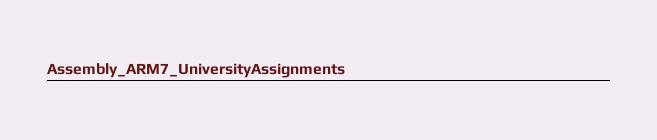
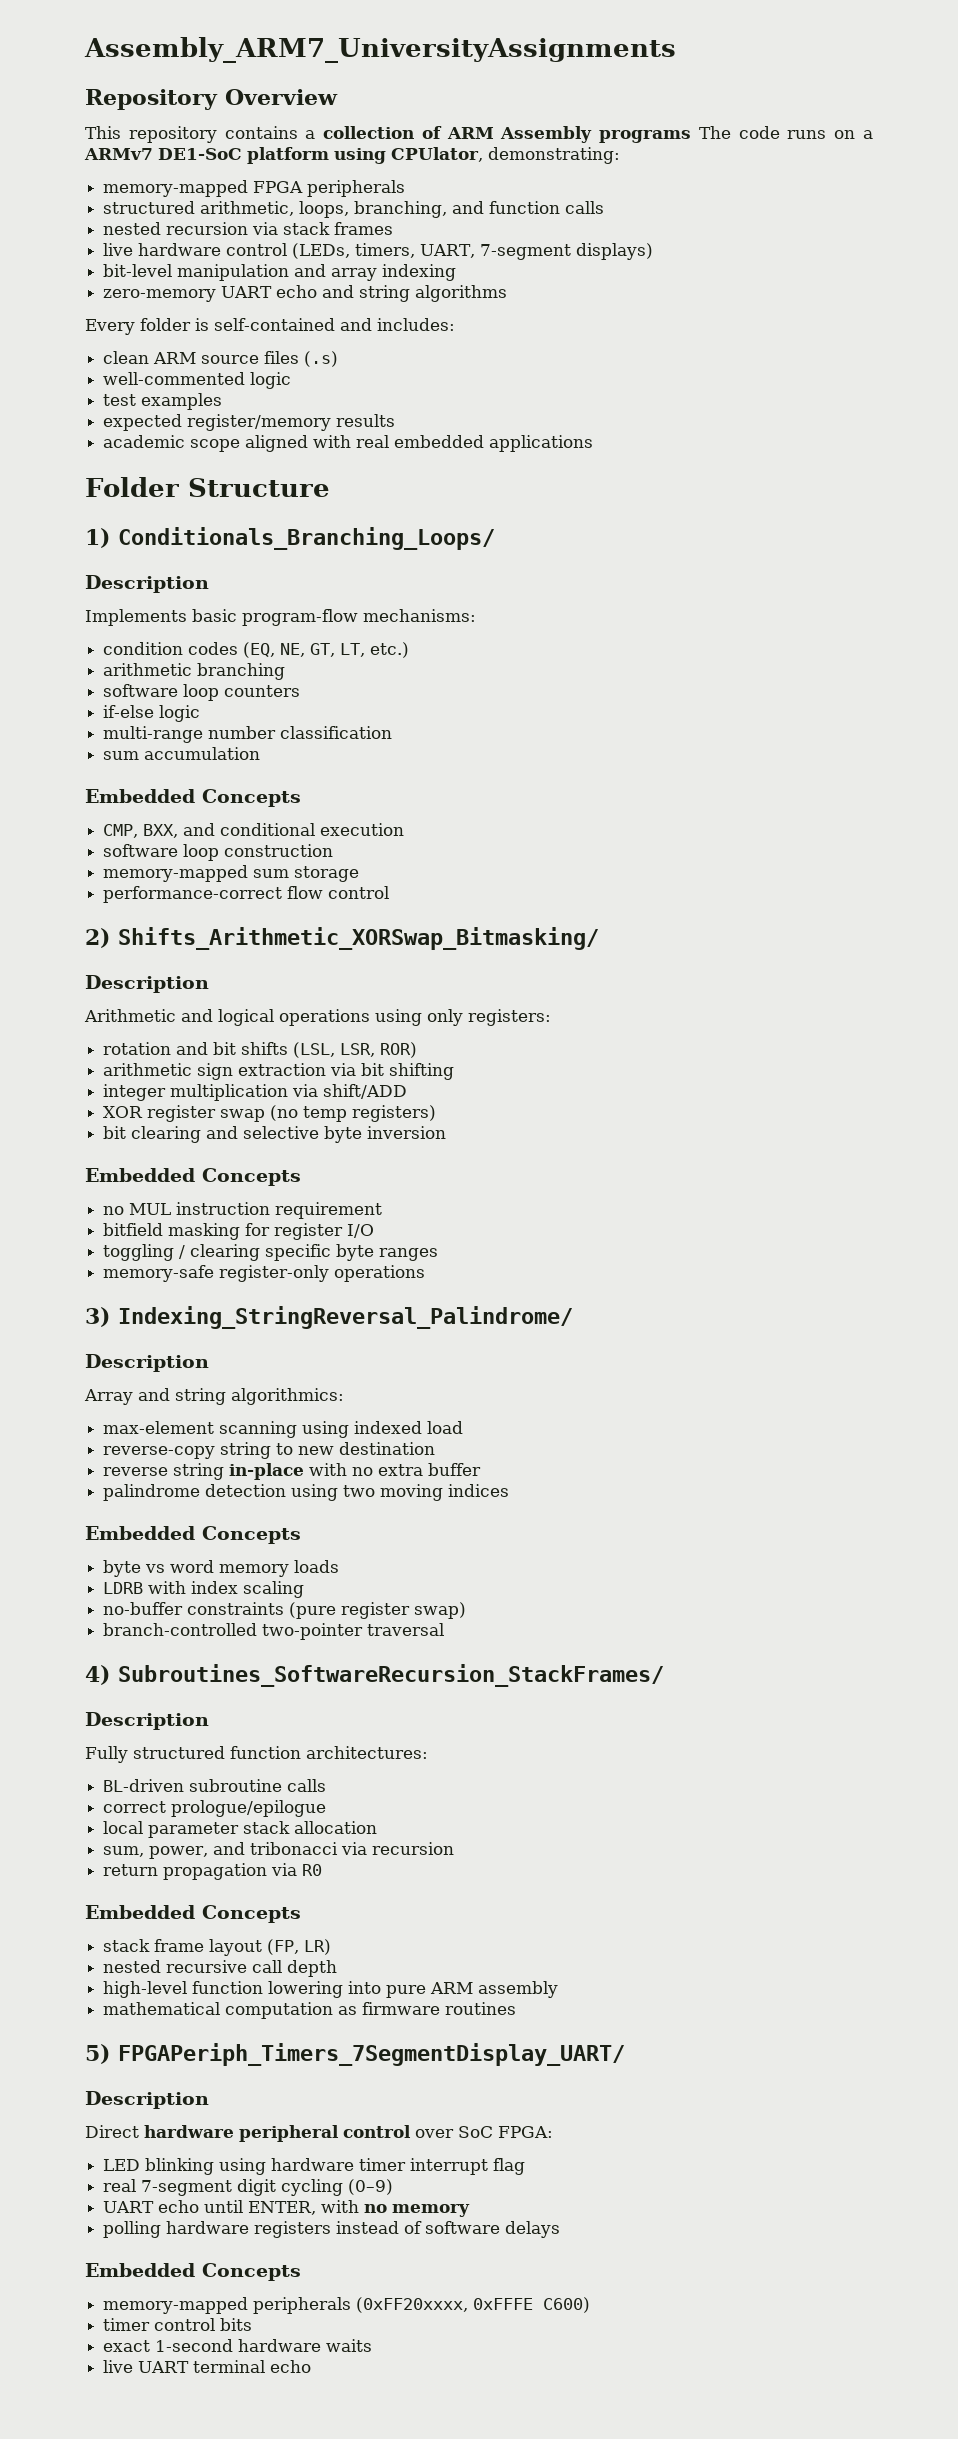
(345, 70) none -> [85,89,338,110] [85,126,873,143] [84,147,620,164] [103,180,406,197] [103,201,605,218] [103,222,394,235] [103,243,654,260] [103,264,457,281] [103,285,508,302] [85,318,455,335] [103,351,339,367] [103,372,292,389] [103,393,223,410] [103,414,396,431] [103,435,594,452] [85,477,330,497] [85,527,495,550] [85,575,209,593] [85,609,476,626] [103,642,410,658] [103,663,286,680] [103,684,301,701] [103,705,201,722] [103,726,393,743] [103,747,261,760] [85,789,301,807] [103,823,405,838] [103,844,334,861] [103,865,360,882] [103,886,390,903] [85,927,599,950] [85,975,209,993] [84,1009,551,1026] [103,1042,418,1058] [103,1063,455,1080] [103,1084,408,1101] [103,1105,437,1122] [103,1126,447,1143] [85,1168,301,1186] [103,1202,383,1219] [103,1223,375,1240] [103,1244,439,1261] [103,1265,426,1282] [85,1306,573,1329] [85,1354,209,1372] [84,1388,344,1405] [103,1421,464,1438] [103,1442,436,1459] [103,1463,482,1480] [103,1484,510,1501] [85,1526,301,1544] [103,1560,340,1577] [103,1581,305,1598] [103,1602,467,1619] [103,1623,445,1640] [85,1664,664,1687] [85,1712,209,1730] [85,1746,428,1763] [103,1779,327,1792] [103,1800,327,1817] [103,1821,378,1838] [103,1842,455,1859] [103,1863,323,1880] [85,1905,301,1923] [103,1939,332,1956] [103,1960,338,1977] [103,1981,559,1998] [103,2002,517,2019] [85,2043,625,2066] [85,2091,209,2109] [85,2125,553,2142] [103,2158,526,2175] [103,2179,394,2196] [103,2200,471,2217] [103,2221,561,2238] [85,2263,301,2281] [103,2297,591,2314] [103,2318,253,2331] [103,2339,373,2352] [103,2360,312,2373] // Repository Overview // This repository contains a collection of ARM Assembly programs The code runs on a ARMv7 DE1-SoC platform using CPUlator, demonstrating: // memory-mapped FPGA peripherals // structured arithmetic, loops, branching, and function calls // nested recursion via stack frames // live hardware control (LEDs, timers, UART, 7-segment displays) // bit-level manipulation and array indexing // zero-memory UART echo and string algorithms // Every folder is self-contained and includes: // clean ARM source files (.s) // well-commented logic // test examples // expected register/memory results // academic scope aligned with real embedded applications // Folder Structure // 1) Conditionals_Branching_Loops/ // Description // Implements basic program-flow mechanisms: // condition codes (EQ, NE, GT, LT, etc.) // arithmetic branching // software loop counters // if-else logic // multi-range number classification // sum accumulation // Embedded Concepts // CMP, BXX, and conditional execution // software loop construction // memory-mapped sum storage // performance-correct flow control // 2) Shifts_Arithmetic_XORSwap_Bitmasking/ // Description // Arithmetic and logical operations using only registers: // rotation and bit shifts (LSL, LSR, ROR) // arithmetic sign extraction via bit shifting // integer multiplication via shift/ADD // XOR register swap (no temp registers) // bit clearing and selective byte inversion // Embedded Concepts // no MUL instruction requirement // bitfield masking for register I/O // toggling / clearing specific byte ranges // memory-safe register-only operations // 3) Indexing_StringReversal_Palindrome/ // Description // Array and string algorithmics: // max-element scanning using indexed load // reverse-copy string to new destination // reverse string in-place with no extra buffer // palindrome detection using two moving indices // Embedded Concepts // byte vs word memory loads // LDRB with index scaling // no-buffer constraints (pure register swap) // branch-controlled two-pointer traversal // 4) Subroutines_SoftwareRecursion_StackFrames/ // Description // Fully structured function architectures: // BL-driven subroutine calls // correct prologue/epilogue // local parameter stack allocation // sum, power, and tribonacci via recursion // return propagation via R0 // Embedded Concepts // stack frame layout (FP, LR) // nested recursive call depth // high-level function lowering into pure ARM assembly // mathematical computation as firmware routines // 5) FPGAPeriph_Timers_7SegmentDisplay_UART/ // Description // Direct hardware peripheral control over SoC FPGA: // LED blinking using hardware timer interrupt flag // real 7-segment digit cycling (0–9) // UART echo until ENTER, with no memory // polling hardware registers instead of software delays // Embedded Concepts // memory-mapped peripherals (0xFF20xxxx, 0xFFFE C600) // timer control bits // exact 1-second hardware waits // live UART terminal echo

